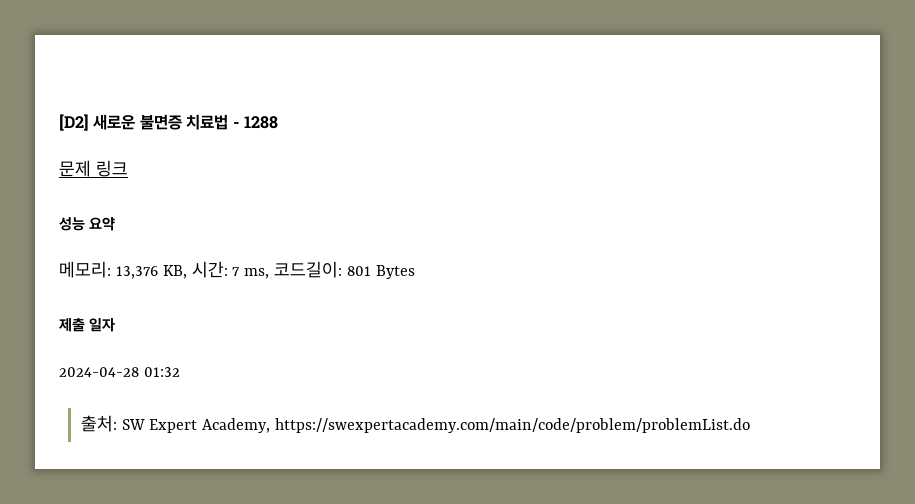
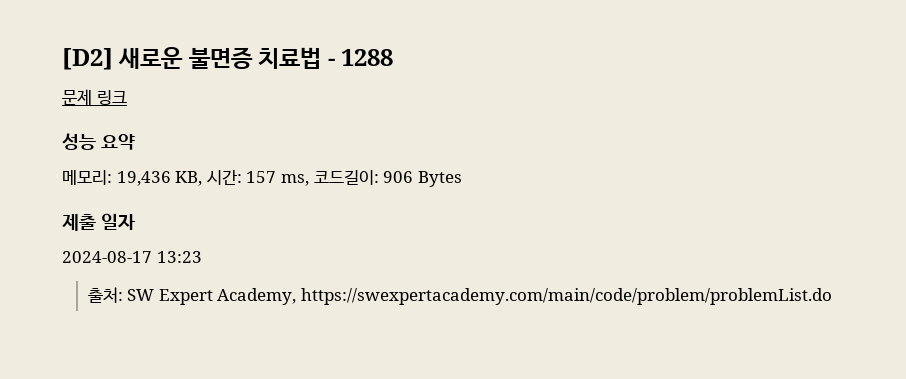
[115,266,158,279] 13,376 -> [116,171,171,186] 19,436
[232,267,241,276] 7 -> [246,171,277,183] 157
[347,266,372,276] 801 -> [383,171,414,183] 906
[59,367,180,377] 2024-04-28 01:32 -> [62,251,202,263] 2024-08-17 13:23

